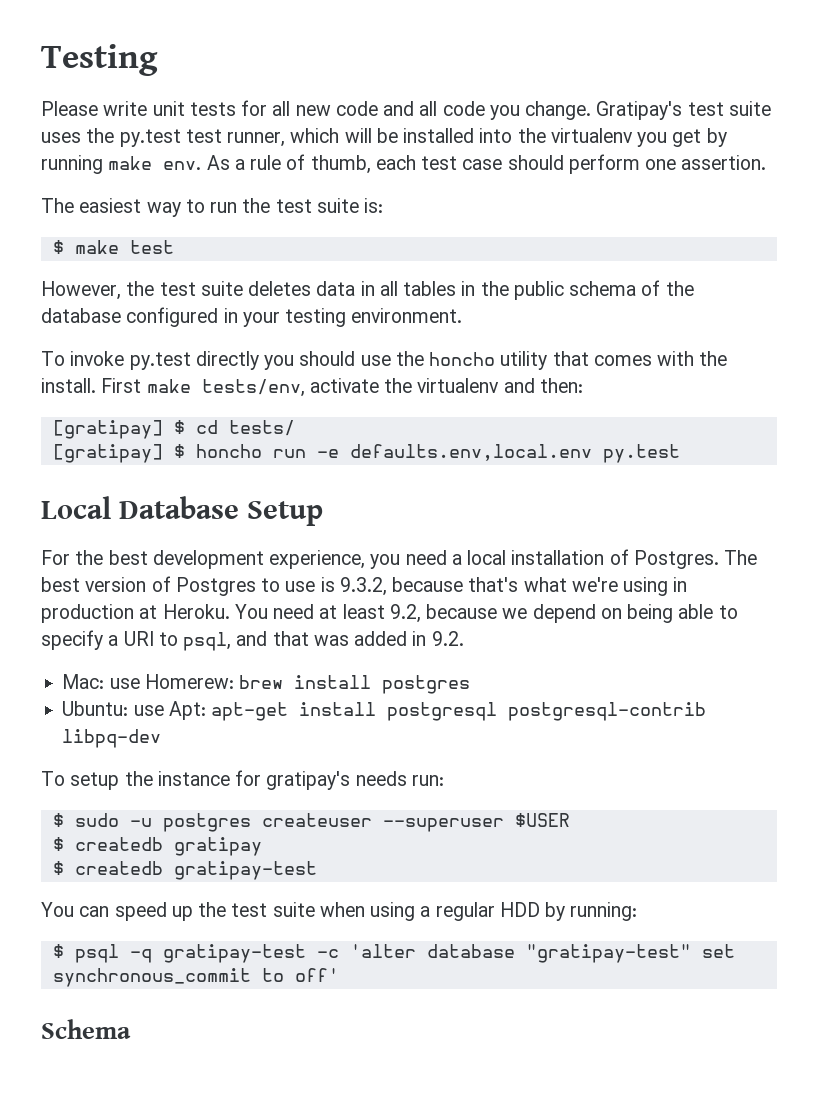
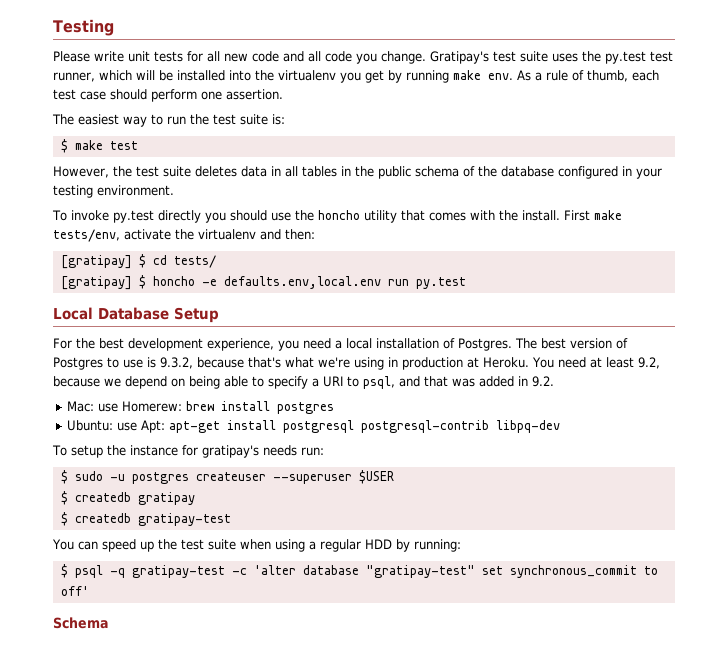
[272,449,306,458] run -> (195, 281) none
(592, 452) none -> [387,279,409,286] run

